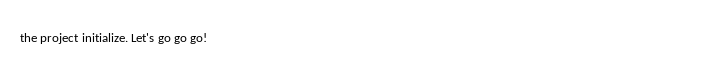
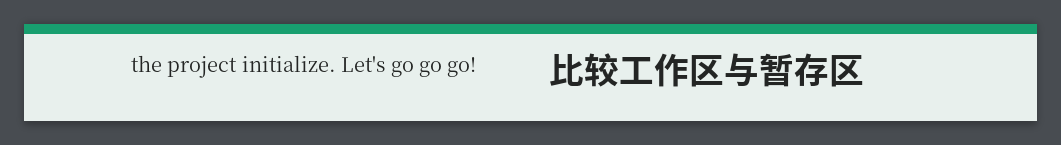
(208, 38) none -> [549,53,864,87] // 比较工作区与暂存区

